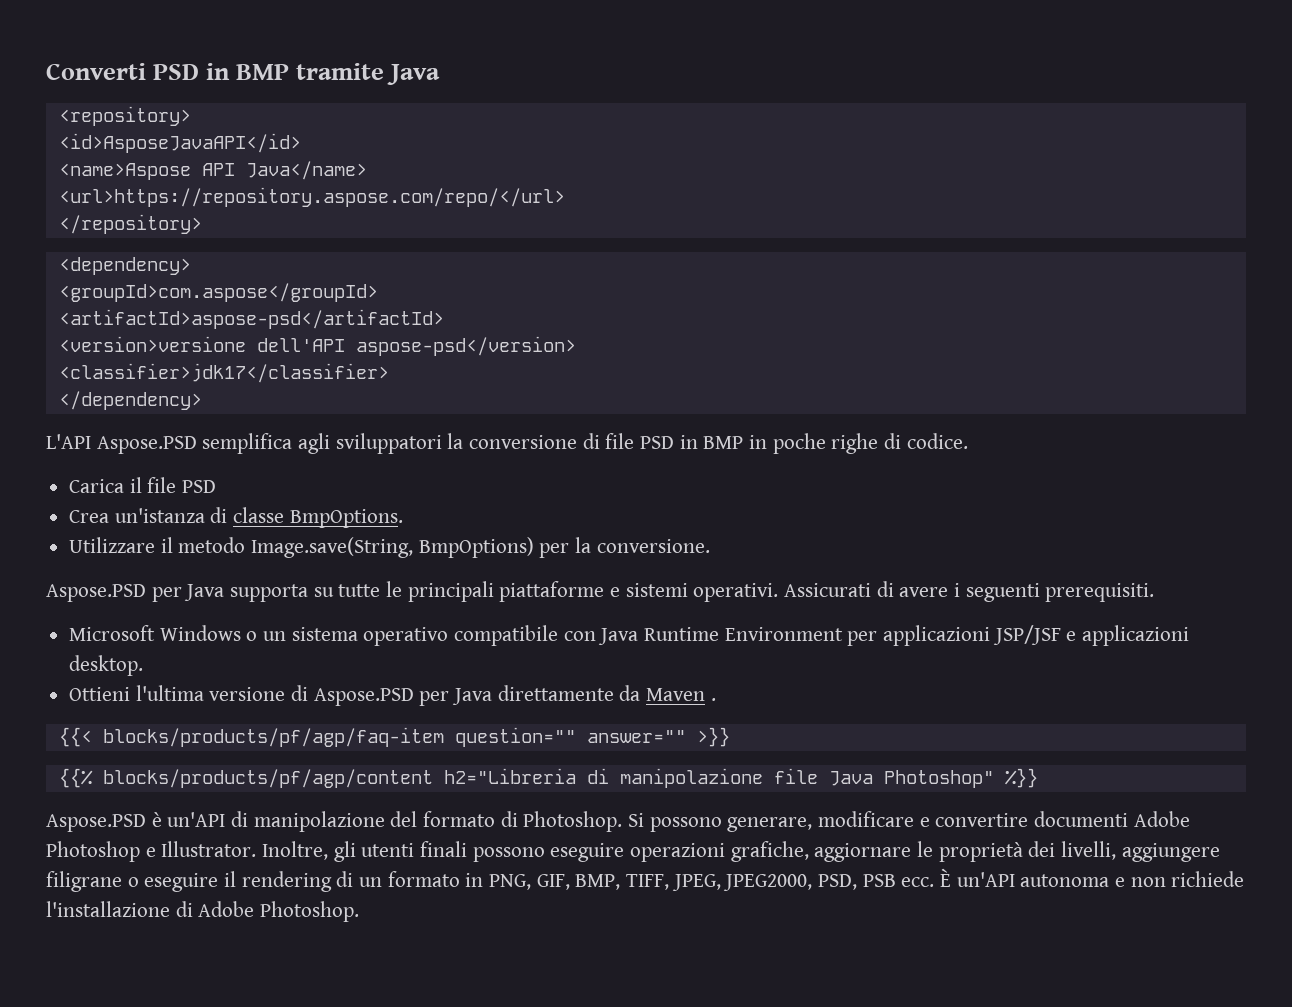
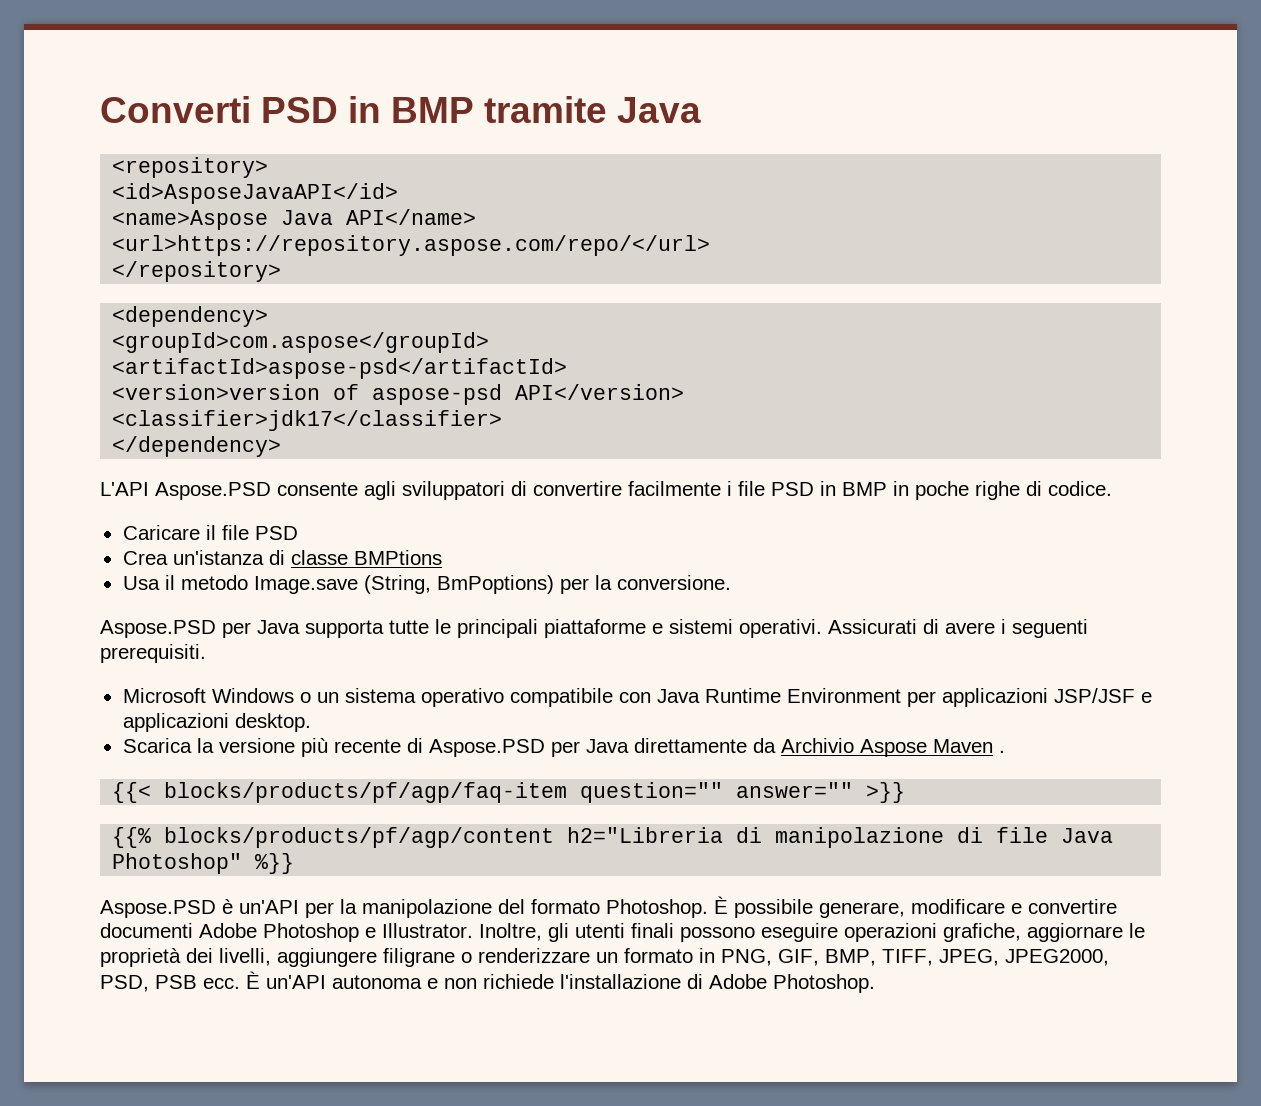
[201,161,367,180] API Java</name> -> [281,209,477,225] Java API</name>
[58,336,576,356] <version>versione dell'API aspose-psd</version> -> [112,384,685,405] <version>version of aspose-psd API</version>
[202,433,293,454] semplifica -> [277,482,358,496] consente
[447,433,600,449] la conversione di -> [511,481,732,496] di convertire facilmente i
[69,479,125,493] Carica -> [122,525,200,540] Caricare
[289,509,403,528] [69,537,534,558] BmpOptions. // Utilizzare il metodo Image.save(String, BmpOptions) -> [353,550,442,565] [122,575,554,594] BMPtions // Usa il metodo Image.save (String, BmPoptions)
[313,587,334,597] su -> (384, 629) none
[69,685,286,701] Ottieni l'ultima versione -> [122,738,401,757] Scarica la versione più recente
(641, 693) none -> [780,738,927,757] Archivio Aspose
(763, 778) none -> [957,827,984,843] di
[231,811,249,827] di -> [305,899,357,918] per la
[500,811,722,832] di Photoshop. Si possono -> [606,896,813,918] Photoshop. È possibile
[144,871,354,892] eseguire il rendering di -> [478,948,590,963] renderizzare

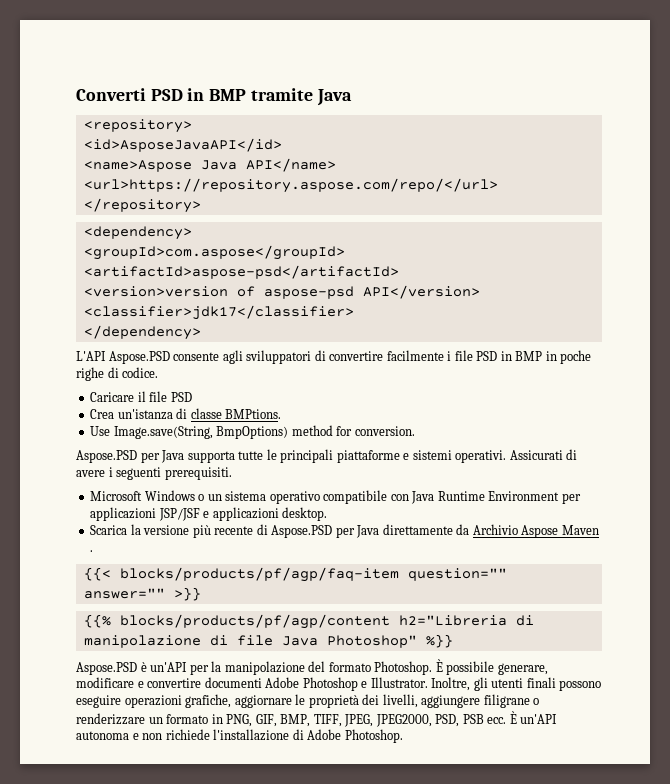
[353,550,442,565] [122,575,731,594] BMPtions // Usa il metodo Image.save (String, BmPoptions) per la conversione. -> [225,409,282,419] [90,425,415,439] BMPtions. // Use Image.save(String, BmpOptions) method for conversion.

